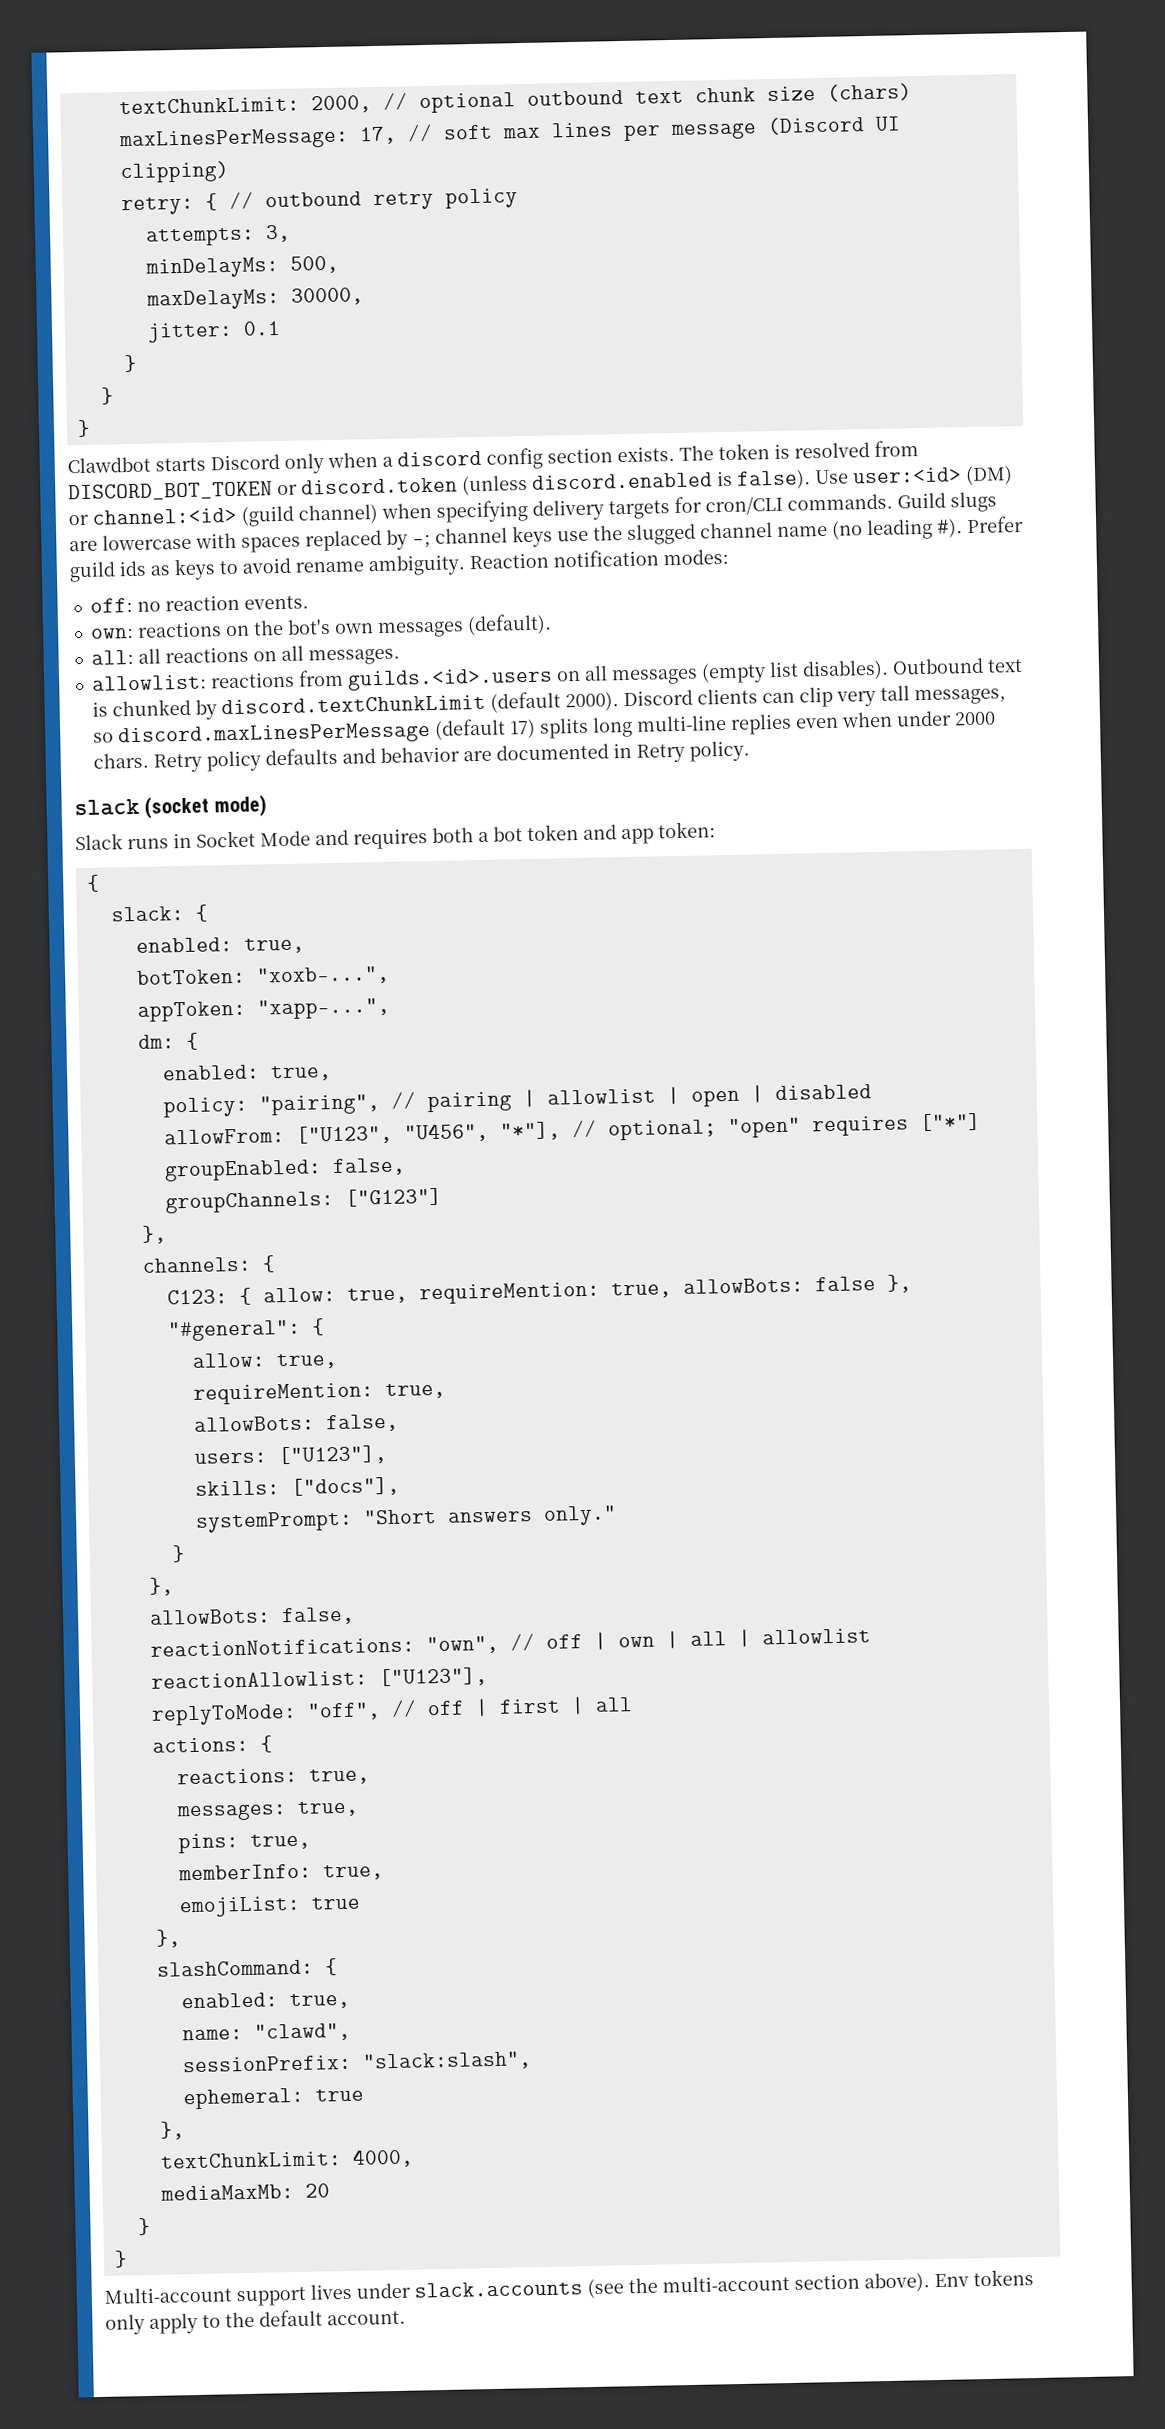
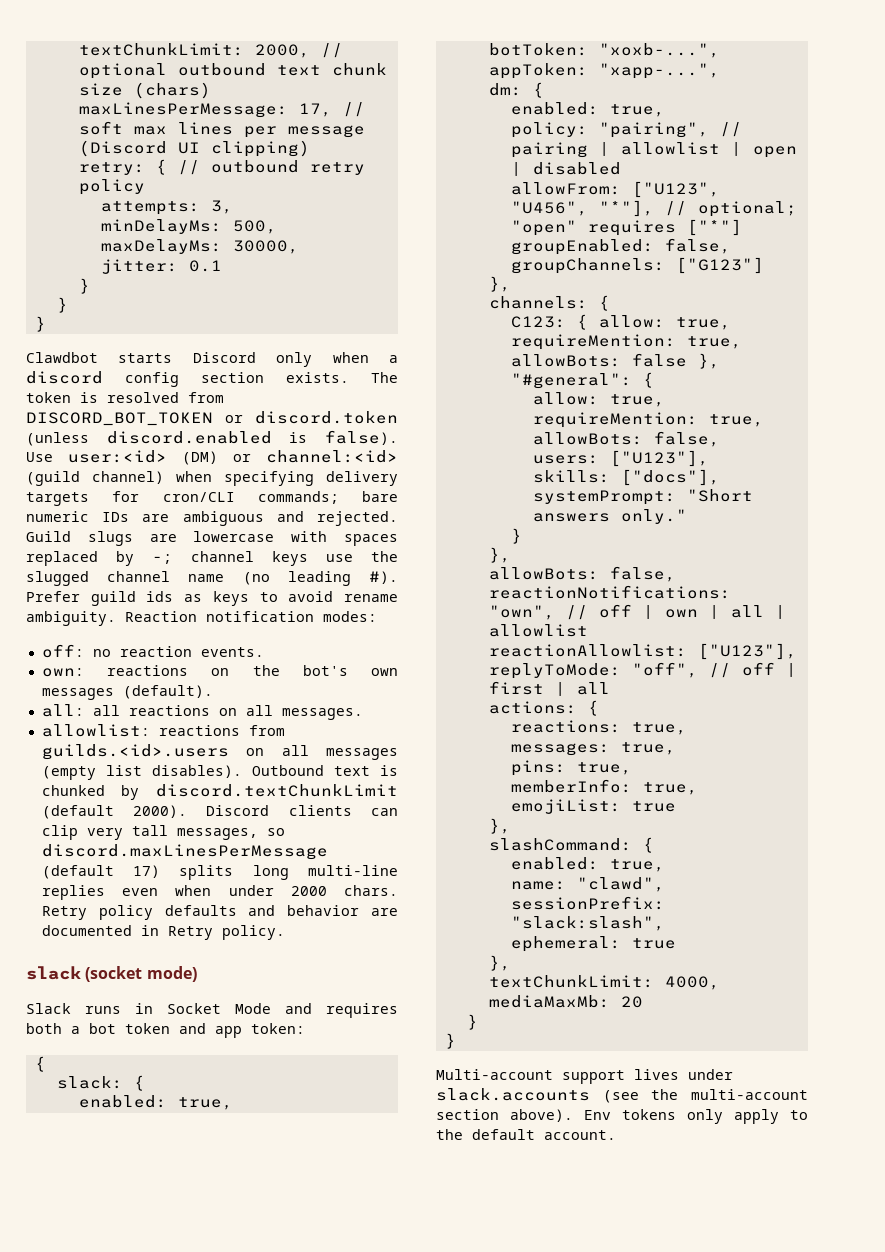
[787,493,893,511] commands. -> [257,491,398,504] [26,511,398,526] commands; bare numeric IDs are ambiguous and rejected.

